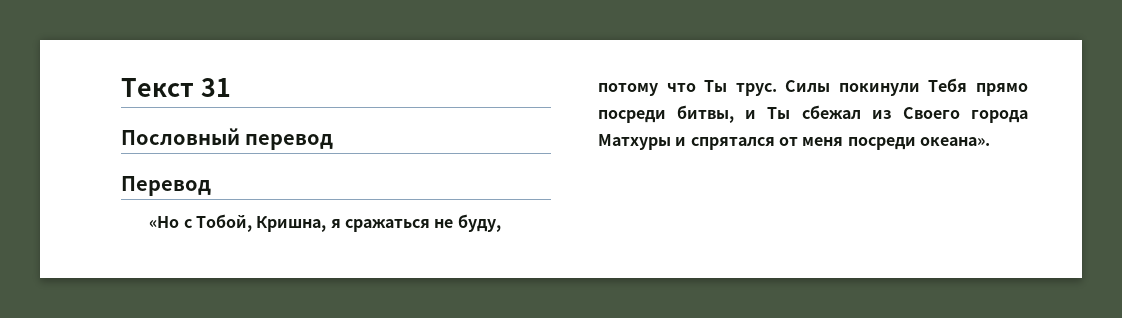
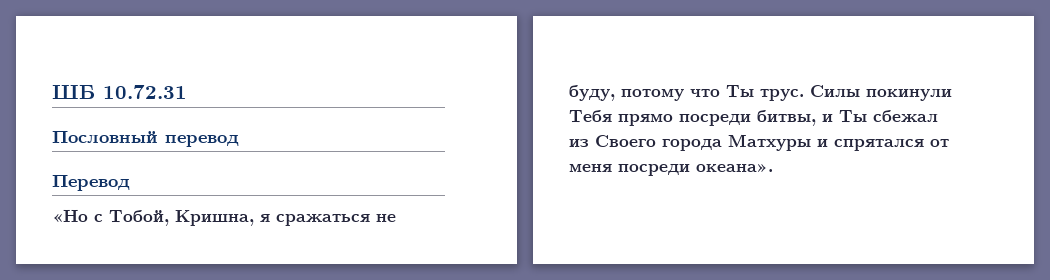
[121,78,231,97] Текст 31 -> [52,85,187,99] ШБ 10.72.31

